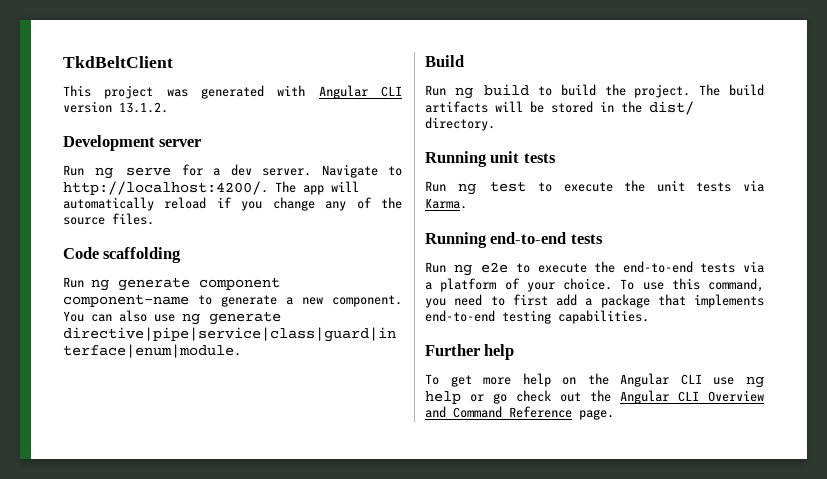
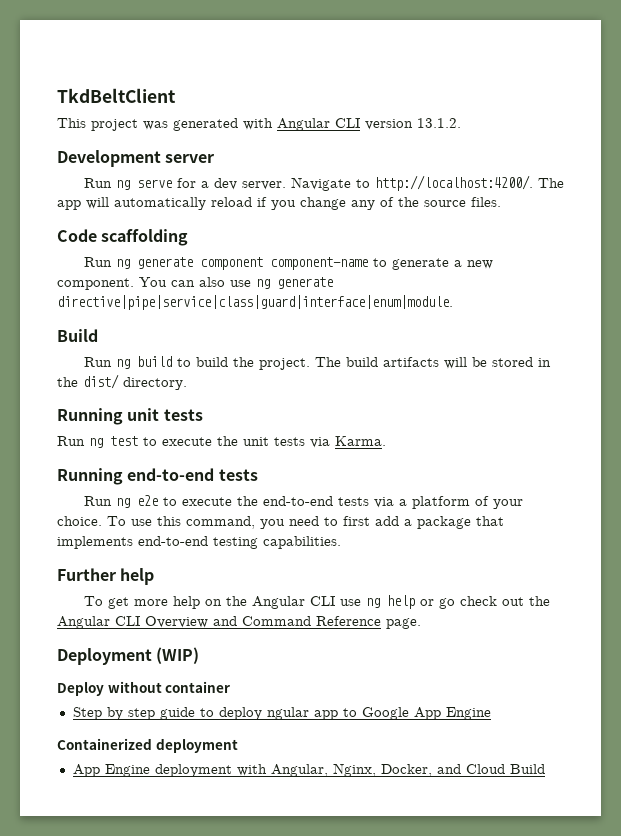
(614, 414) none -> [57,647,200,665] [57,681,231,696] [72,707,491,720] [57,738,238,753] [72,763,545,777] // Deployment (WIP) // Deploy without container // Step by step guide to deploy ngular app to Google App Engine // Containerized deployment // App Engine deployment with Angular, Nginx, Docker, and Cloud Build

